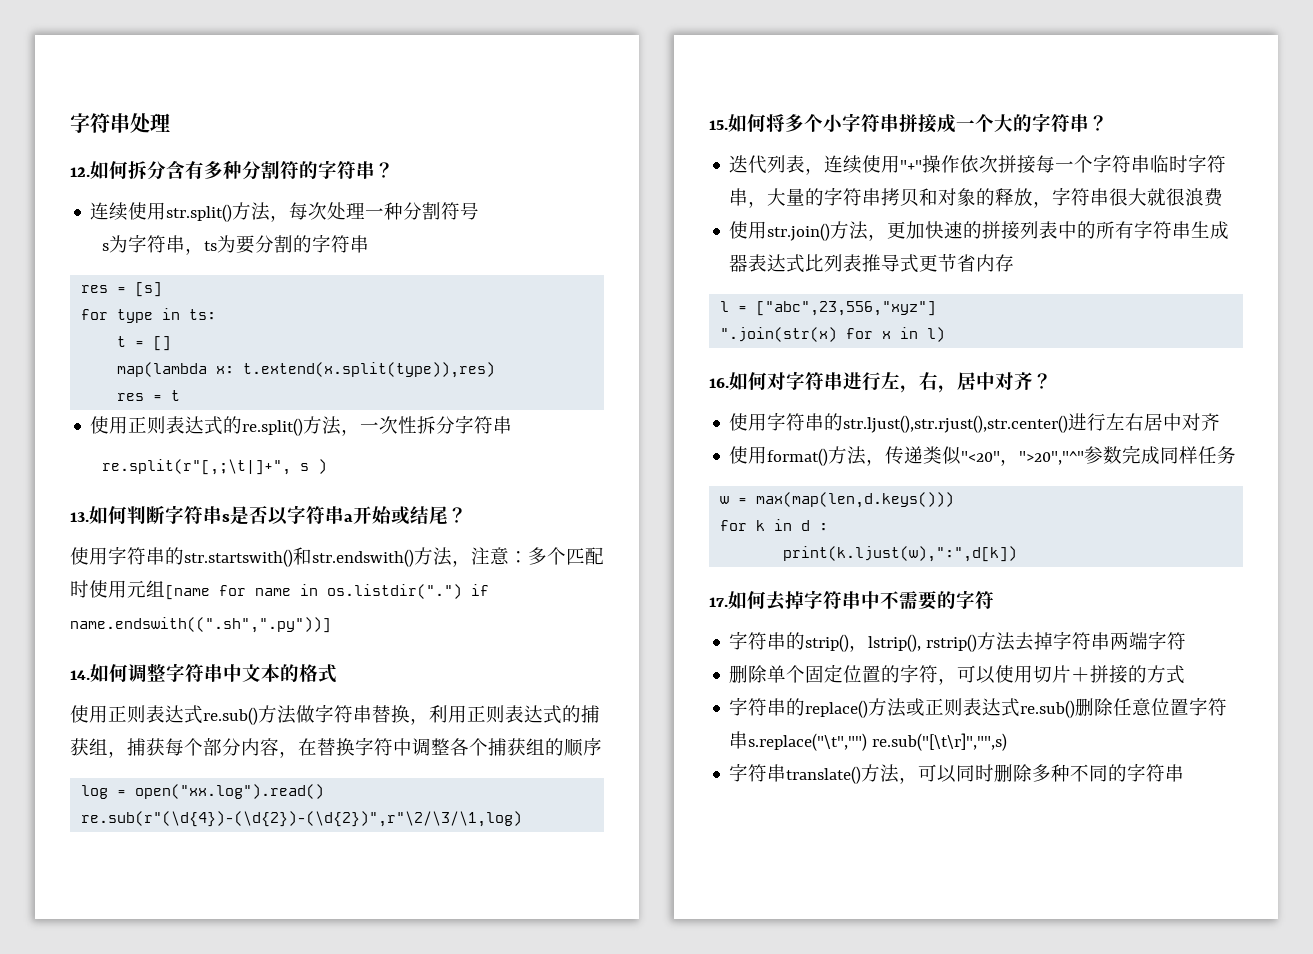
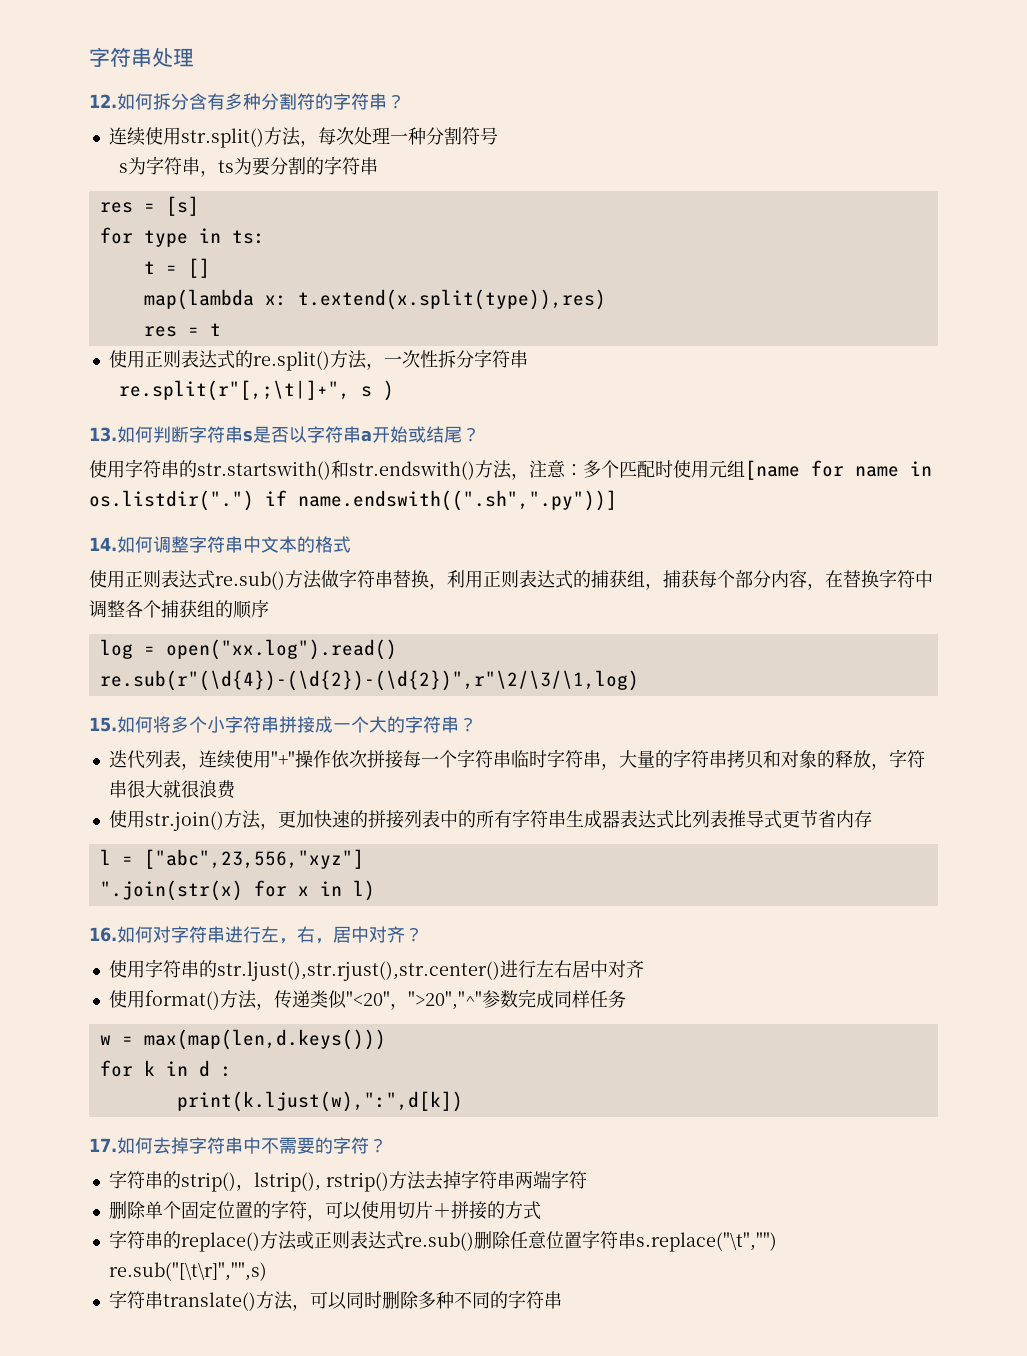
(994, 600) none -> [369,1138,387,1153] ？

